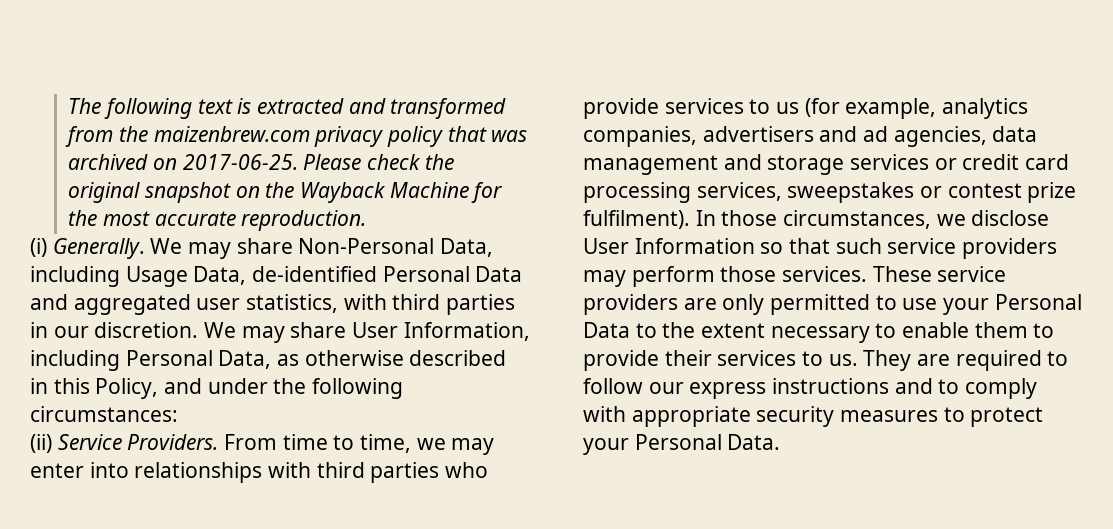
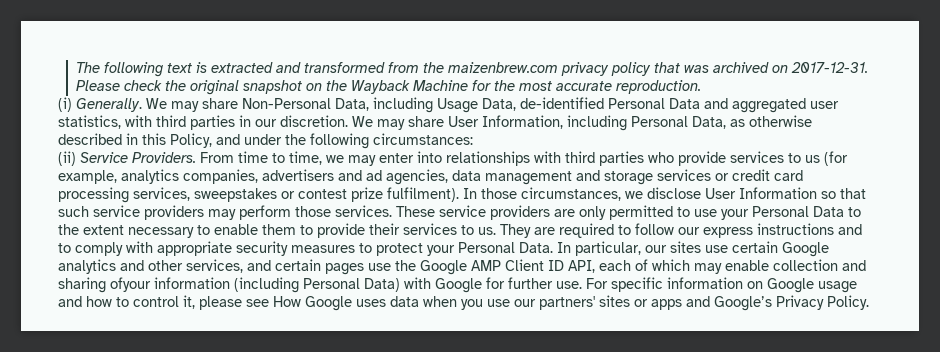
[182,154,298,170] 2017-06-25. -> [791,62,869,73] 2017-12-31.
(781, 442) none -> [557,241,829,257] [58,259,866,275] [58,277,857,293] [58,295,869,311] In particular, our sites use certain Google analytics and other services, and certain pages use the Google AMP Client ID API, each of which may enable collection and sharing ofyour information (including Personal Data) with Google for further use. For specific information on Google usage and how to control it, please see How Google uses data when you use our partners' sites or apps and Google’s Privacy Policy.

